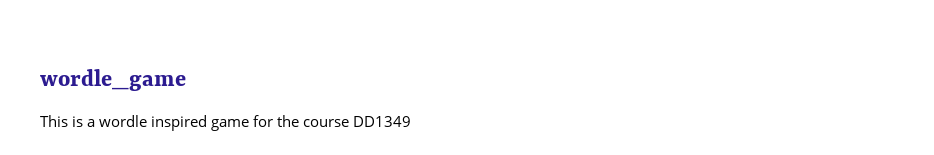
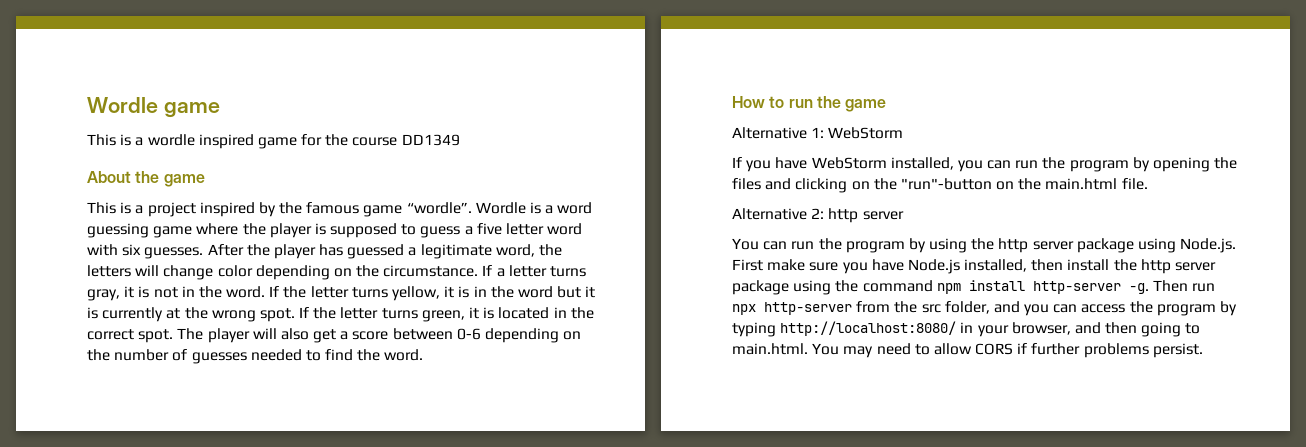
[40,69,186,91] wordle_game -> [87,97,220,118] Wordle game
(412, 121) none -> [87,171,205,187] [87,202,593,217] [87,223,583,238] [87,244,563,259] [87,265,587,280] [87,286,596,301] [87,307,594,322] [87,328,582,343] [87,349,424,364] [732,96,887,112] [732,127,904,139] [732,157,1238,172] [732,178,1148,193] [732,208,904,223] [732,238,1237,253] [732,259,1217,274] [732,280,1216,295] [732,301,1238,316] [732,321,1201,337] [732,343,1203,358] // About the game // This is a project inspired by the famous game “wordle”. Wordle is a word guessing game where the player is supposed to guess a five letter word with six guesses. After the player has guessed a legitimate word, the letters will change color depending on the circumstance. If a letter turns gray, it is not in the word. If the letter turns yellow, it is in the word but it is currently at the wrong spot. If the letter turns green, it is located in the correct spot. The player will also get a score between 0-6 depending on the number of guesses needed to find the word. // How to run the game // Alternative 1: WebStorm // If you have WebStorm installed, you can run the program by opening the files and clicking on the "run"-button on the main.html file. // Alternative 2: http server // You can run the program by using the http server package using Node.js. First make sure you have Node.js installed, then install the http server package using the command npm install http-server -g. Then run npx http-server from the src folder, and you can access the program by typing http://localhost:8080/ in your browser, and then going to main.html. You may need to allow CORS if further problems persist.

